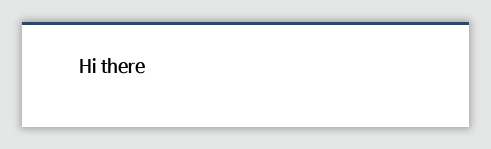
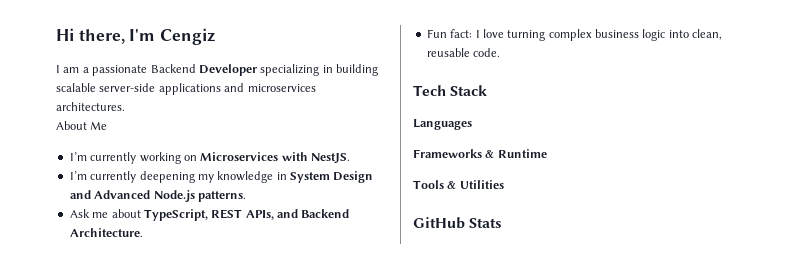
[100,58,145,74] there -> [78,28,216,45] [56,64,378,76] [56,83,316,95] [56,102,125,111] [56,121,108,130] [69,152,350,164] [69,171,374,183] [69,190,246,202] [69,209,350,221] [69,228,143,237] [426,29,723,41] [426,48,501,57] [413,85,488,96] [413,119,472,130] [413,149,547,158] [413,180,504,189] [413,217,503,229] there, I'm Cengiz // I am a passionate Backend Developer specializing in building scalable server-side applications and microservices architectures. // About Me // I’m currently working on Microservices with NestJS. // I’m currently deepening my knowledge in System Design and Advanced Node.js patterns. // Ask me about TypeScript, REST APIs, and Backend Architecture. // Fun fact: I love turning complex business logic into clean, reusable code. // Tech Stack // Languages // Frameworks & Runtime // Tools & Utilities // GitHub Stats

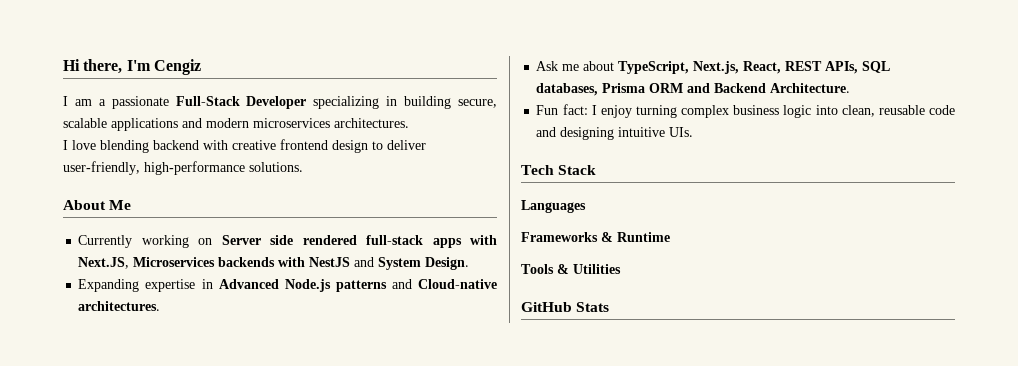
[150,64,196,73] Backend -> [175,96,240,106] Full-Stack
[56,83,156,92] scalable server-side -> [458,99,498,108] [63,118,107,128] secure, scalable
(245, 87) none -> [206,118,249,128] modern
[56,121,108,130] [69,152,350,164] [69,171,374,183] [69,190,246,202] [69,209,274,221] About Me // I’m currently working on Microservices with NestJS. // I’m currently deepening my knowledge in System Design and Advanced Node.js patterns. // Ask me about TypeScript, REST APIs, -> [63,139,426,153] [63,161,303,175] [63,200,132,210] [78,235,497,248] [78,257,470,270] [78,279,497,292] [78,301,161,311] [536,61,891,74] [536,83,684,96] I love blending backend with creative frontend design to deliver user-friendly, high-performance solutions. // About Me // Currently working on Server side rendered full-stack apps with Next.JS, Microservices backends with NestJS and System Design. // Expanding expertise in Advanced Node.js patterns and Cloud-native architectures. // Ask me about TypeScript, Next.js, React, REST APIs, SQL databases, Prisma ORM
[482,29,504,38] love -> [600,105,632,118] enjoy
[473,48,501,57] code. -> [929,105,955,115] [536,127,694,140] code and designing intuitive UIs.

